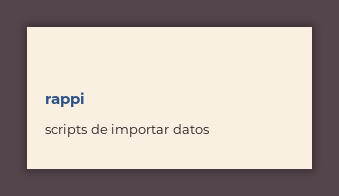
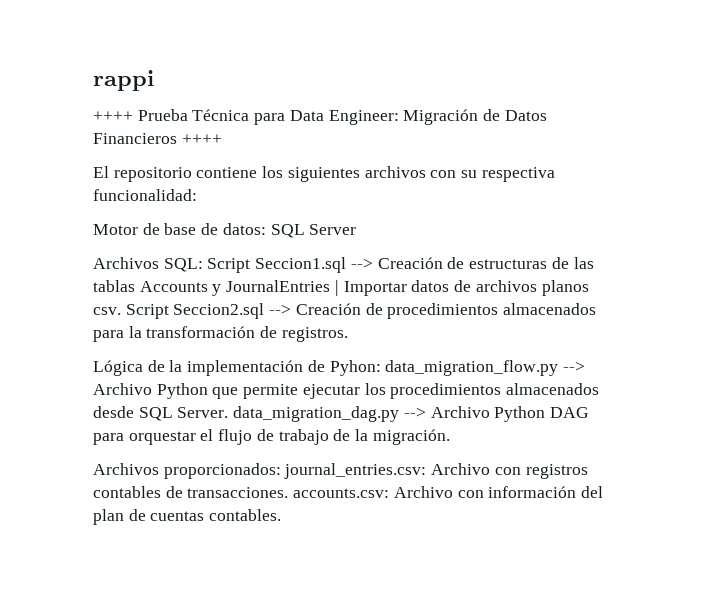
[45,124,209,137] scripts de importar datos -> [93,109,547,125] [93,133,222,144] [93,166,555,182] [93,189,197,201] [93,223,357,238] [93,257,594,273] [93,280,589,296] [93,303,597,319] [93,326,348,342] [93,360,586,376] [93,383,600,399] [93,406,590,422] [93,429,450,445] [93,463,588,479] [93,486,604,498] [93,509,282,525] ++++ Prueba Técnica para Data Engineer: Migración de Datos Financieros ++++ // El repositorio contiene los siguientes archivos con su respectiva funcionalidad: // Motor de base de datos: SQL Server // Archivos SQL: Script Seccion1.sql --> Creación de estructuras de las tablas Accounts y JournalEntries | Importar datos de archivos planos csv. Script Seccion2.sql --> Creación de procedimientos almacenados para la transformación de registros. // Lógica de la implementación de Pyhon: data_migration_flow.py --> Archivo Python que permite ejecutar los procedimientos almacenados desde SQL Server. data_migration_dag.py --> Archivo Python DAG para orquestar el flujo de trabajo de la migración. // Archivos proporcionados: journal_entries.csv: Archivo con registros contables de transacciones. accounts.csv: Archivo con información del plan de cuentas contables.

